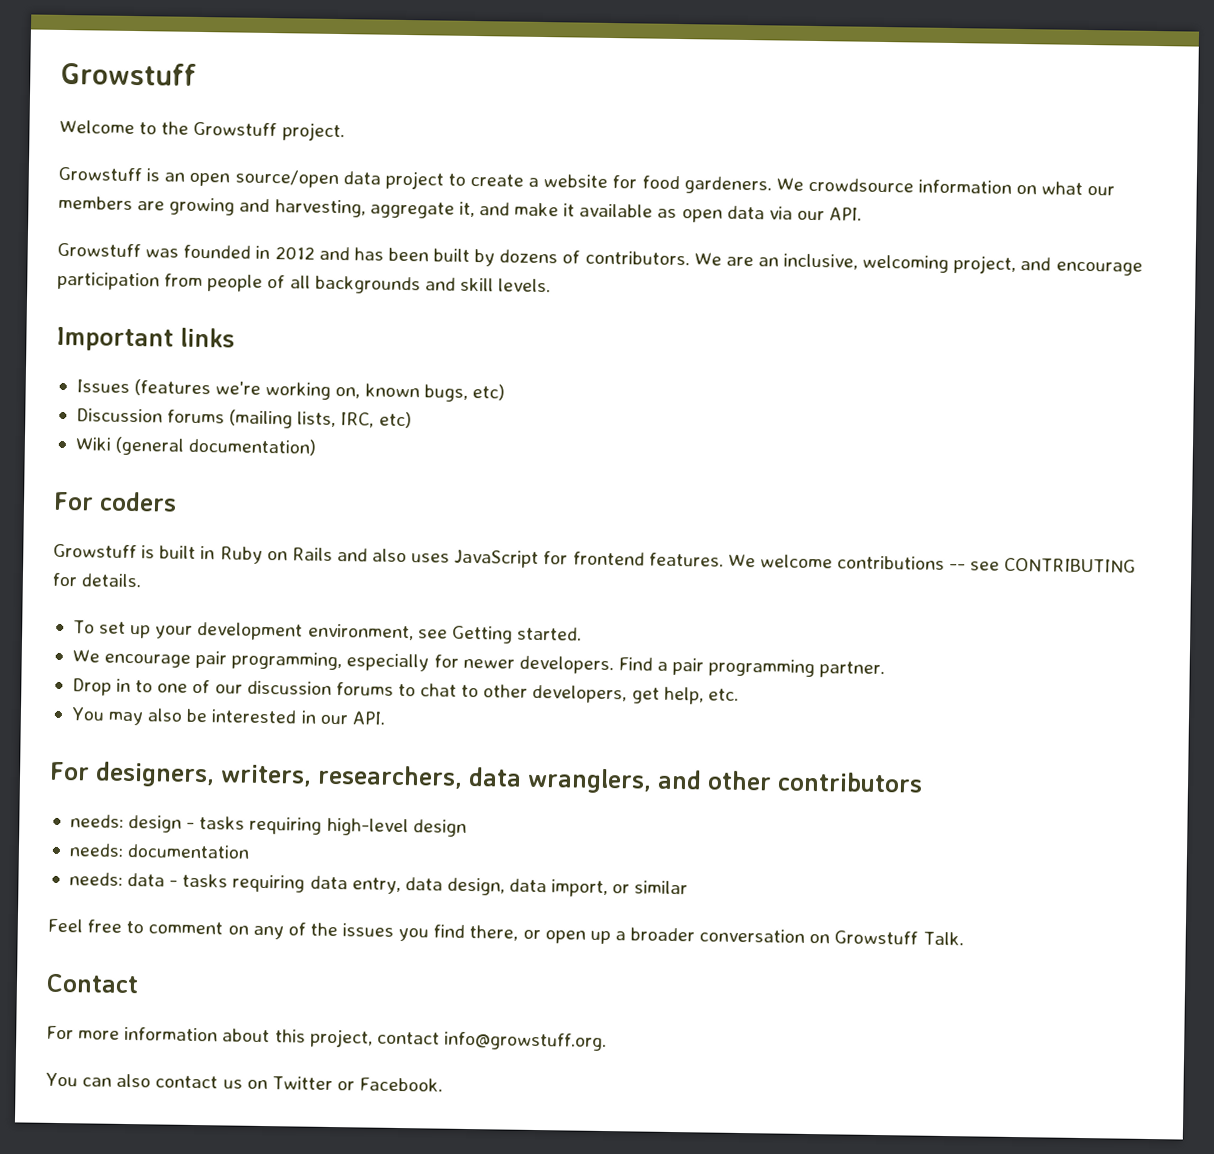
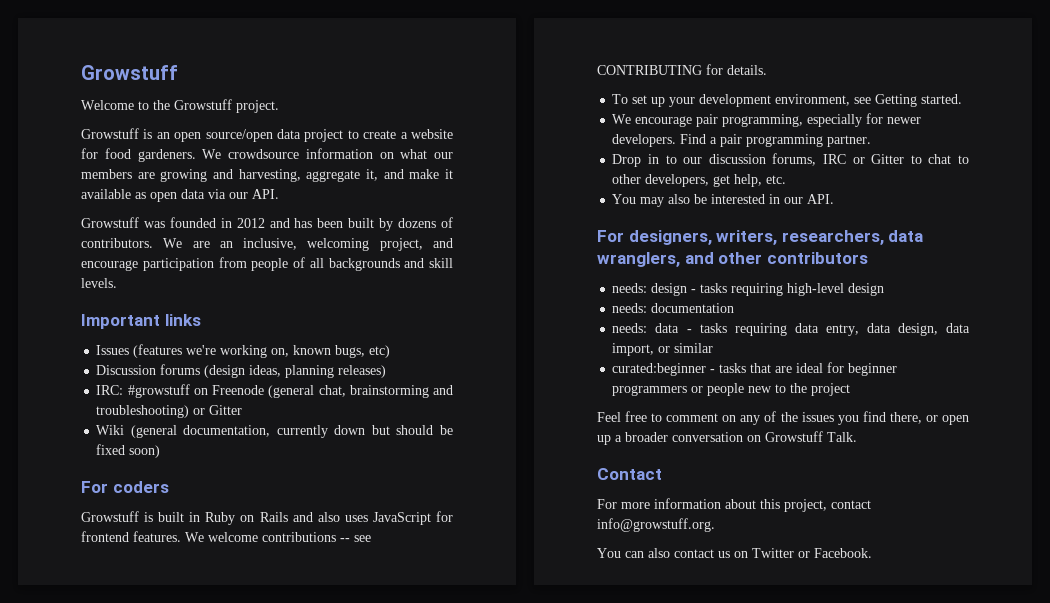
[229,409,412,429] [74,436,317,456] (mailing lists, IRC, etc) // Wiki (general documentation) -> [204,365,387,378] [96,384,454,398] [96,405,243,418] [96,425,454,438] [96,444,161,458] (design ideas, planning releases) // IRC: #growstuff on Freenode (general chat, brainstorming and troubleshooting) or Gitter // Wiki (general documentation, currently down but should be fixed soon)
[157,679,394,696] one of our discussion forums -> [683,153,905,166] our discussion forums, IRC or Gitter
(689, 887) none -> [612,362,898,376] [612,383,851,396] // curated:beginner - tasks that are ideal for beginner programmers or people new to the project

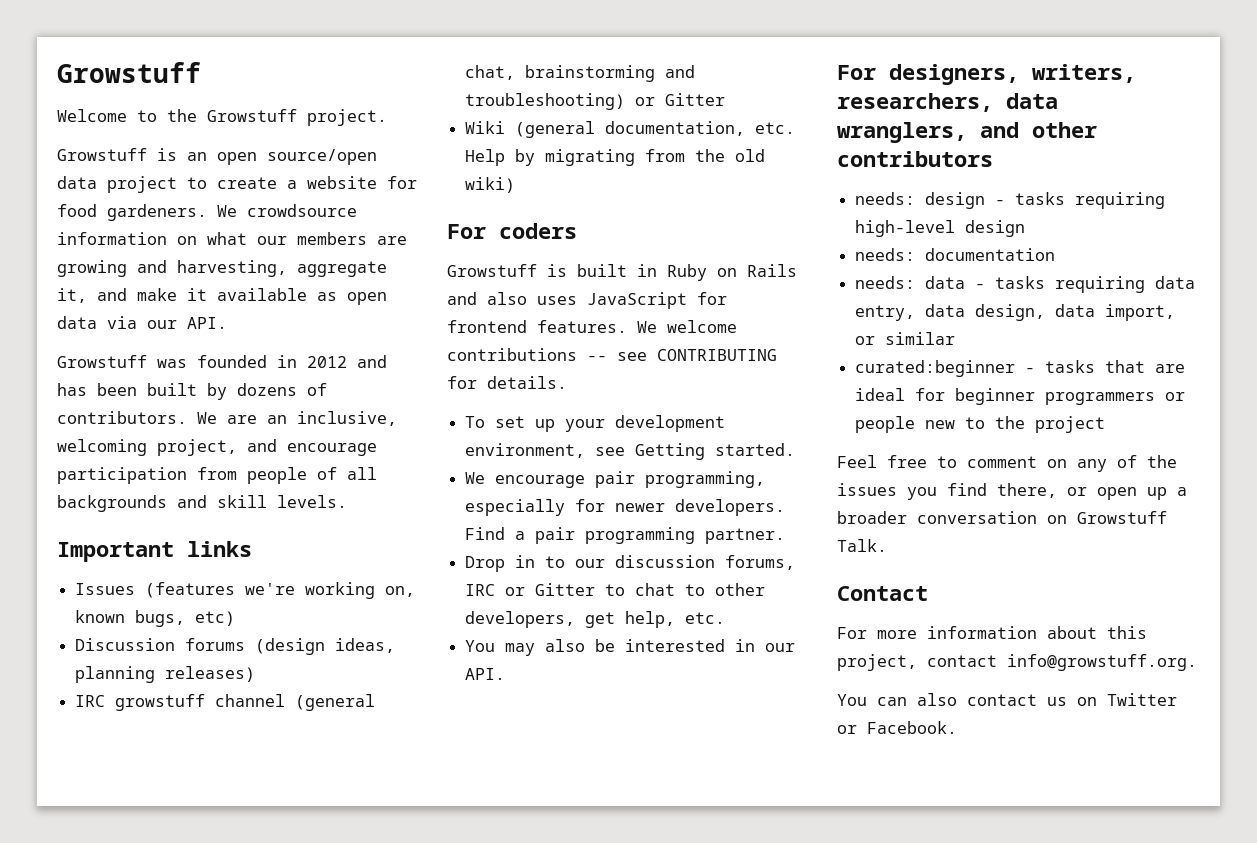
[96,384,265,398] IRC: #growstuff on Freenode -> [75,694,286,711] IRC growstuff channel
[276,425,454,438] [96,444,161,458] currently down but should be fixed soon) -> [755,122,796,134] [465,149,766,166] [465,177,516,193] etc. Help by migrating from the old wiki)

